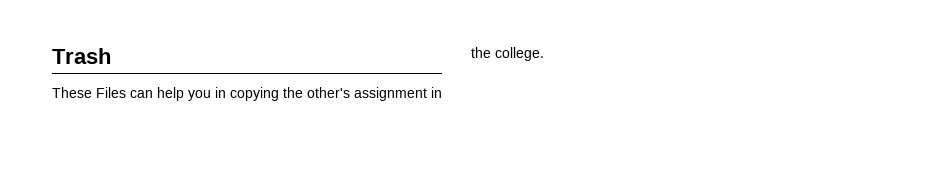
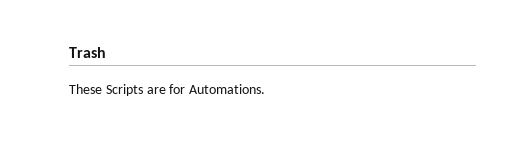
[96,87,442,101] [471,47,544,61] Files can help you in copying the other's assignment in the college. -> [105,84,266,96] Scripts are for Automations.

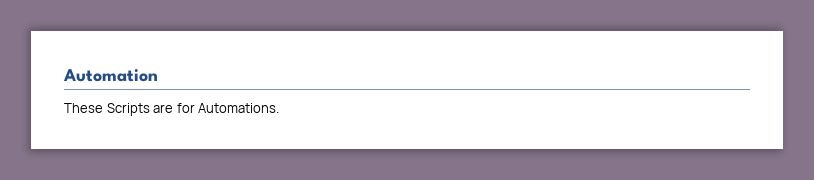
[69,47,106,58] Trash -> [63,69,158,82] Automation

